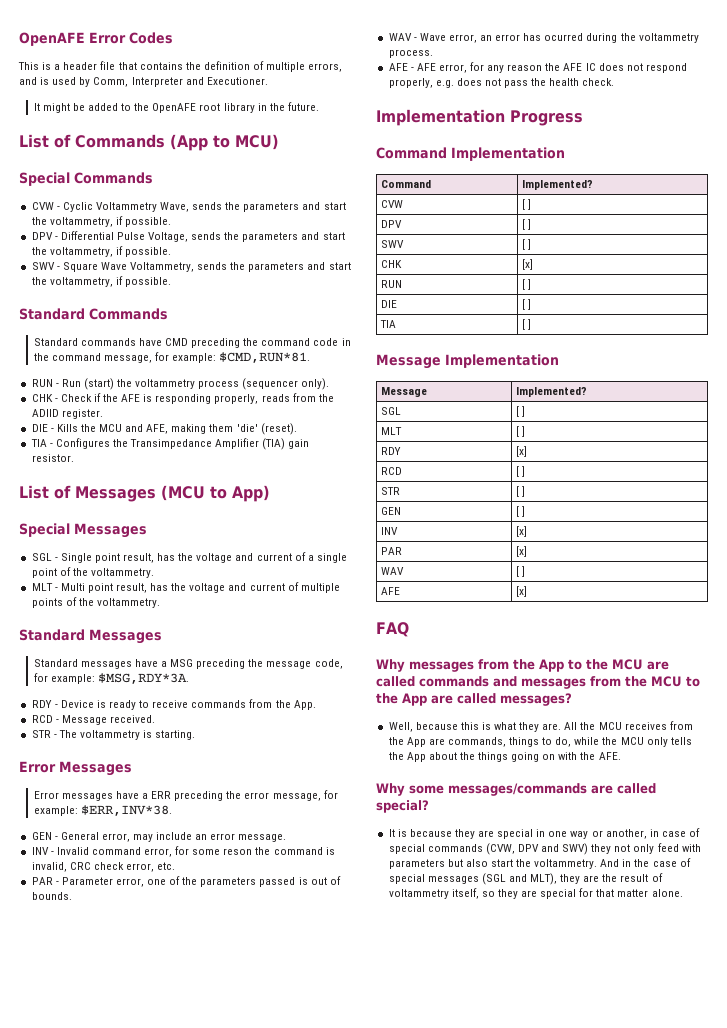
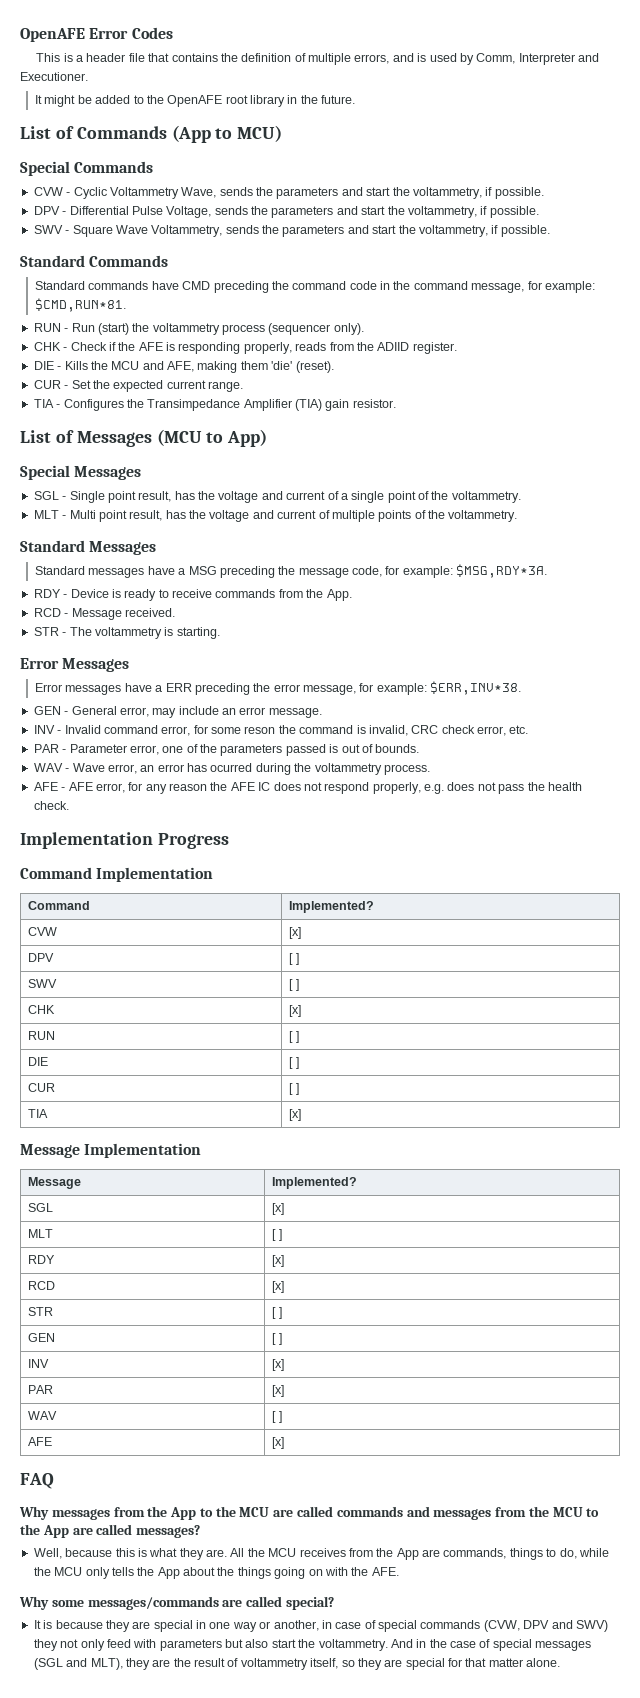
(297, 429) none -> [33,380,243,392] // CUR - Set the expected current range.
[522,199,532,210] [ ] -> [289,927,302,939] [x]
[380,320,397,328] [522,319,532,330] TIA | [ ] -> [28,1083,56,1092] [289,1083,299,1095] [28,1109,49,1118] [289,1109,302,1121] CUR | [ ] // TIA | [x]
[516,406,526,417] [ ] -> [272,1203,285,1215] [x]
[516,466,526,477] [ ] -> [272,1281,285,1293] [x]

